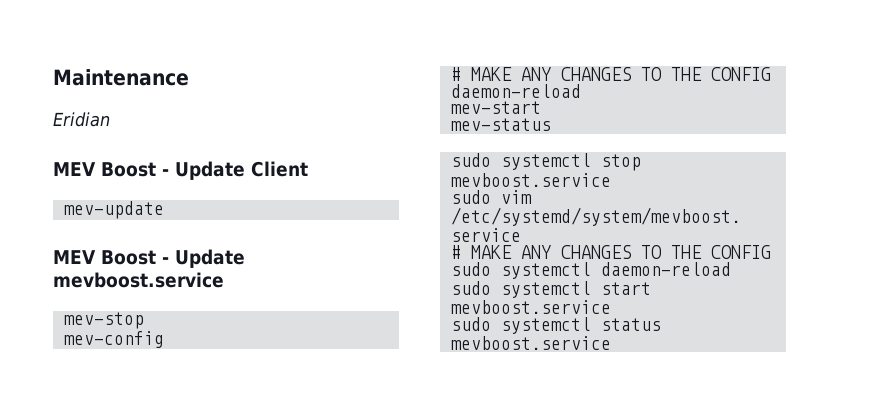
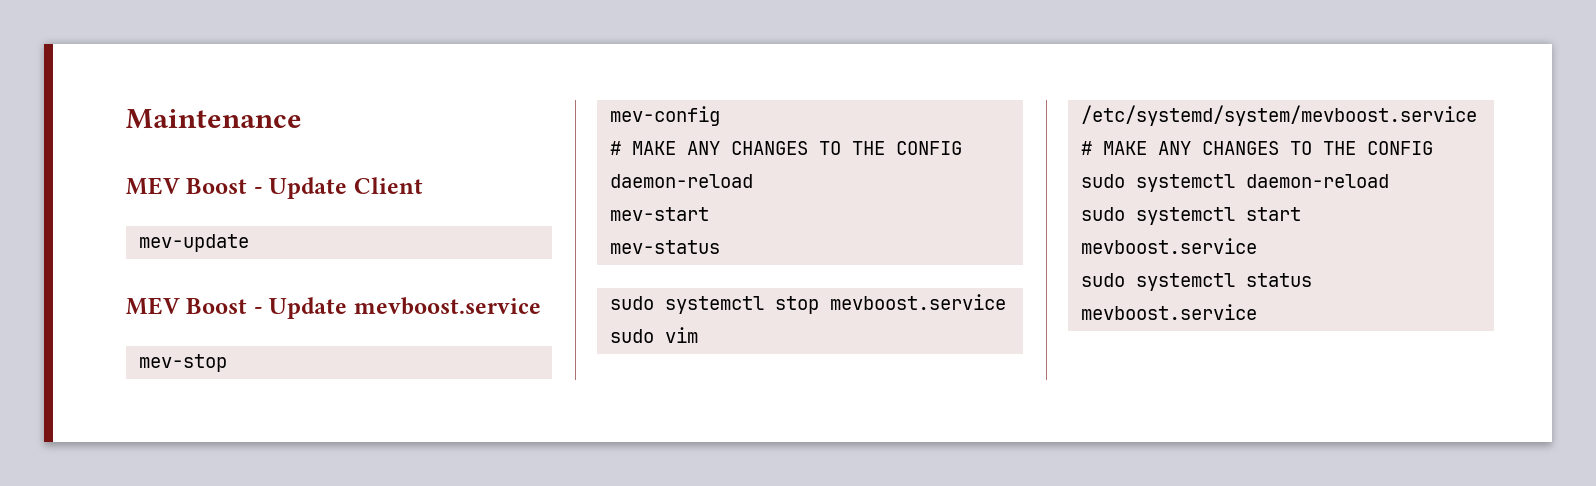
[53,112,110,127] // Eridian -> (302, 119) none

